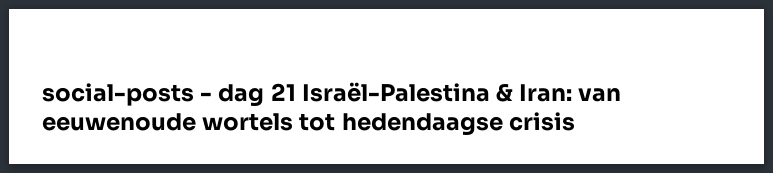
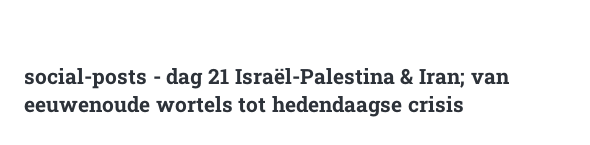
[519,84,573,102] Iran: -> [419,69,466,88] Iran;

